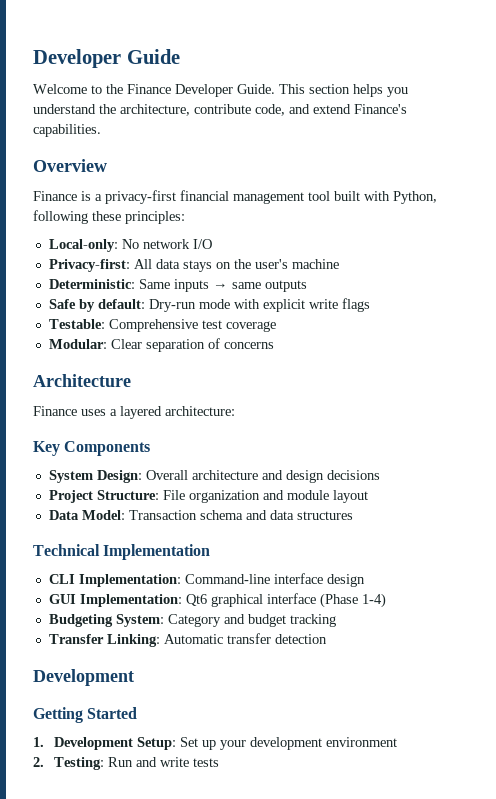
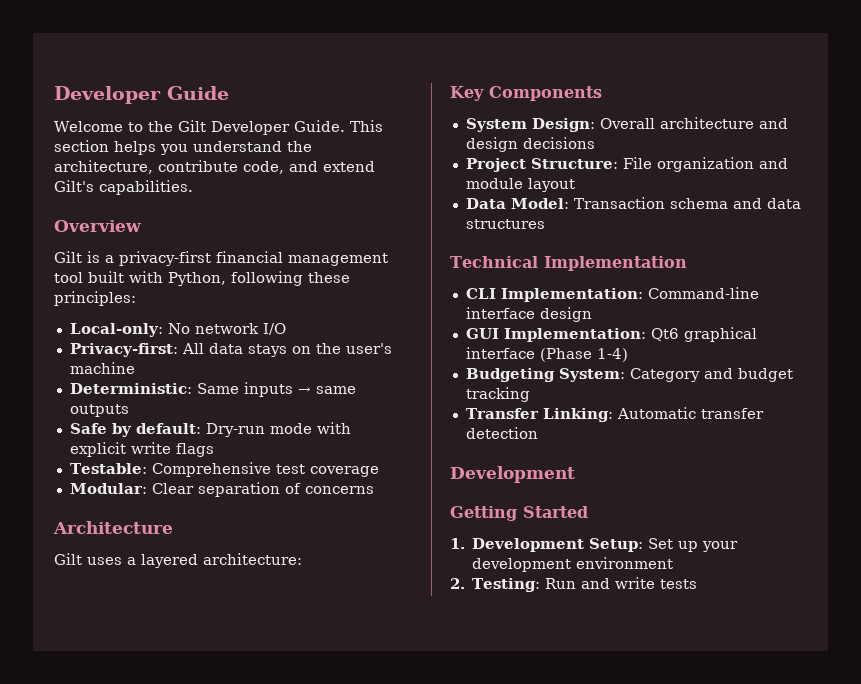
[127,84,171,94] Finance -> [177,120,206,132] Gilt
[354,104,407,114] Finance's -> [54,180,94,192] Gilt's
[33,191,77,201] Finance -> [54,251,82,263] Gilt
[33,406,77,416] Finance -> [54,553,82,565] Gilt

